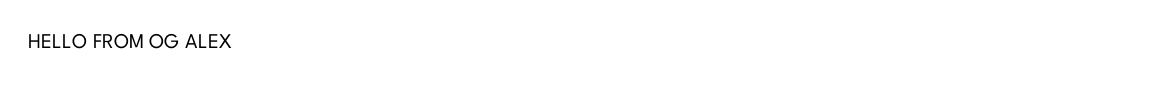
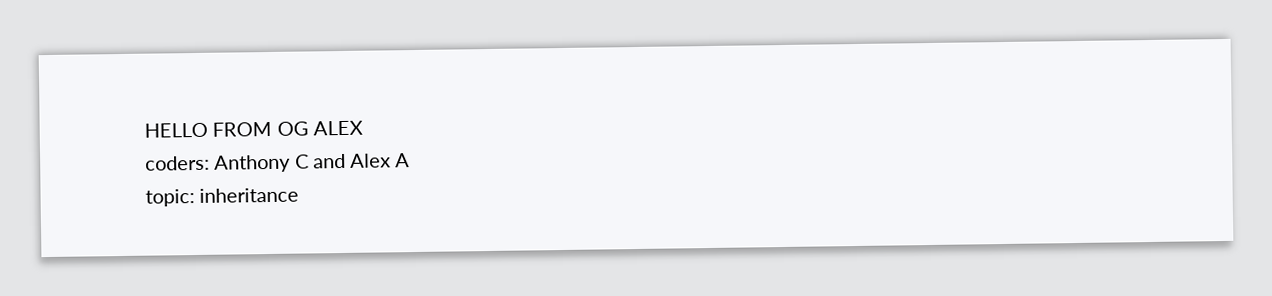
(233, 41) none -> [145,153,411,173] [145,187,300,207] // coders: Anthony C and Alex A // topic: inheritance

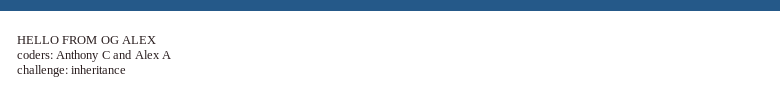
[145,189,195,207] topic: -> [17,65,68,77] challenge:

